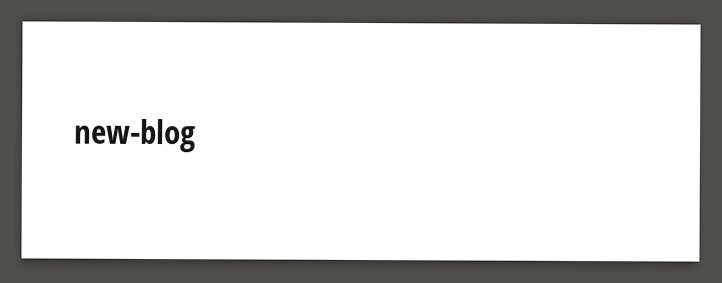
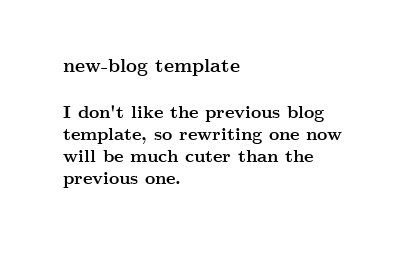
(196, 135) none -> [155,59,240,76] [63,105,325,122] [63,128,342,144] [63,150,313,162] [63,172,181,188] template // I don't like the previous blog template, so rewriting one now will be much cuter than the previous one.

